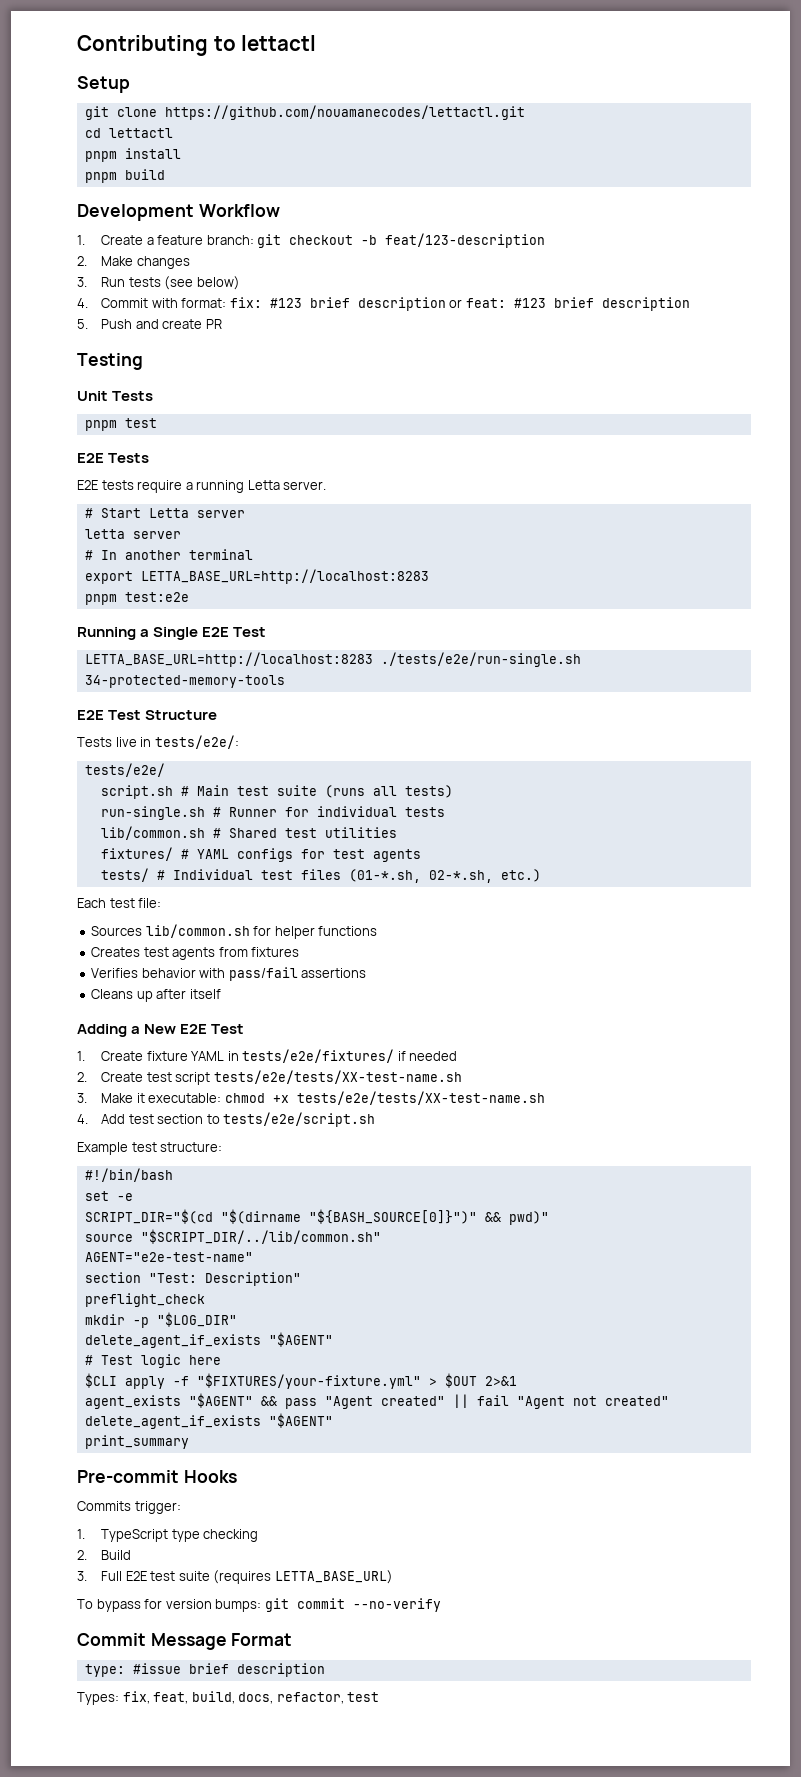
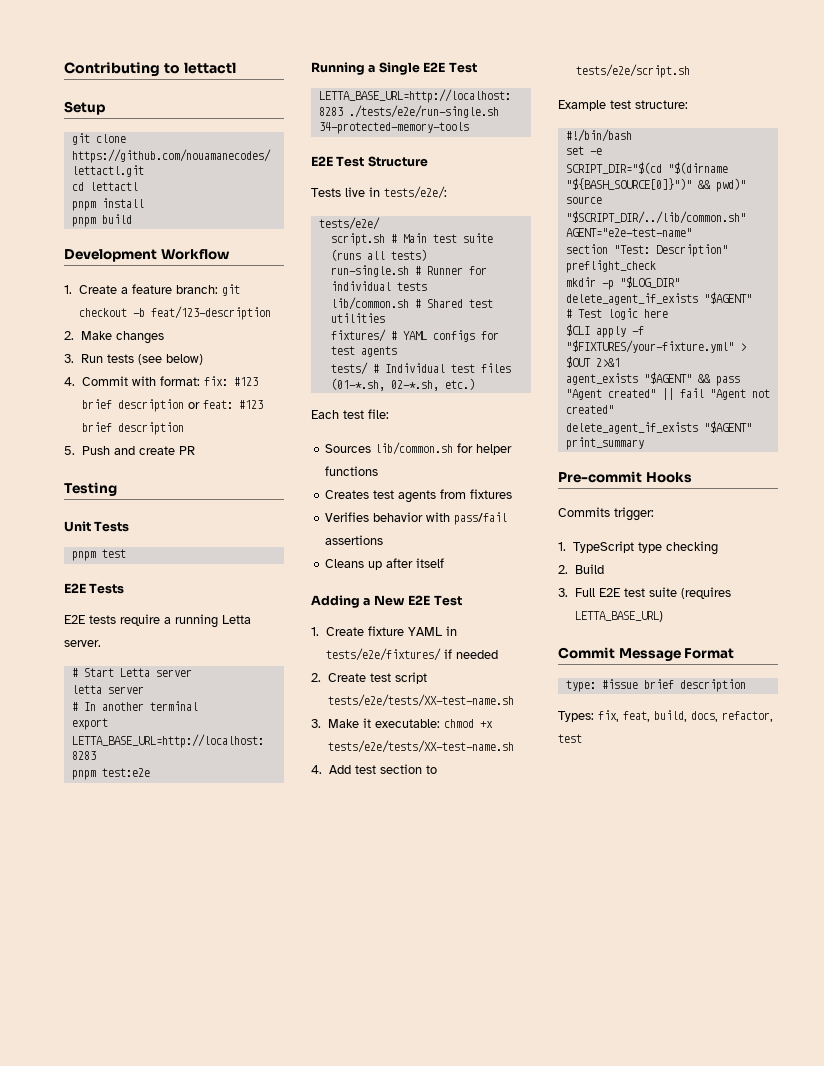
[77,1598,441,1612] // To bypass for version bumps: git commit --no-verify -> (663, 616) none

